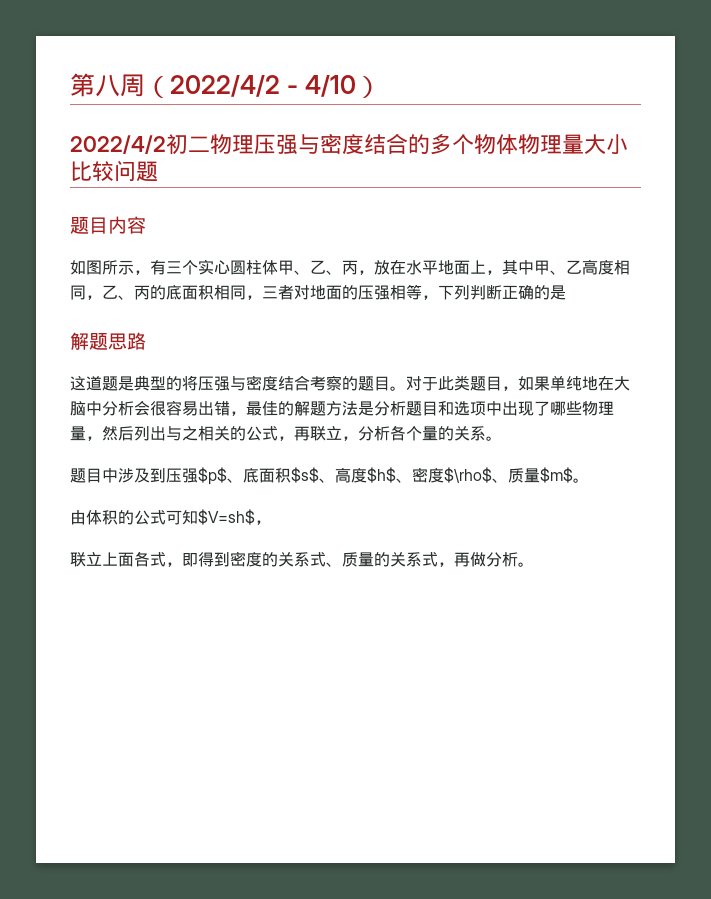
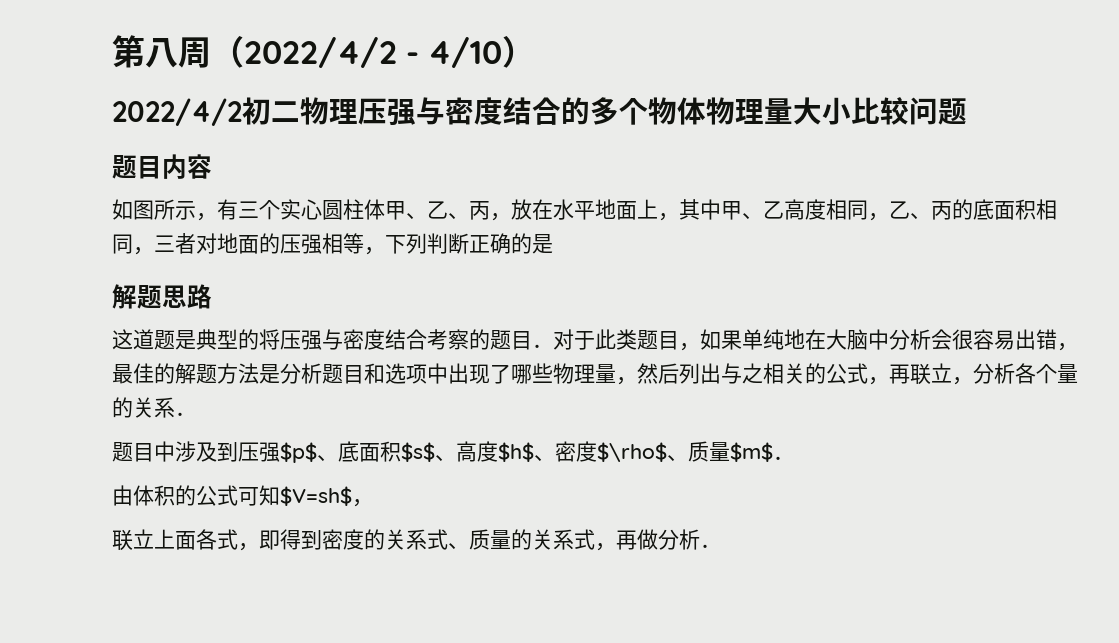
[390,386,406,391] 。 -> [532,344,553,348] ．
[486,436,502,441] 。 -> [175,412,196,416] ．
[573,478,589,483] 。 -> [773,456,794,460] ．
[518,562,534,567] 。 -> [700,544,721,548] ．

